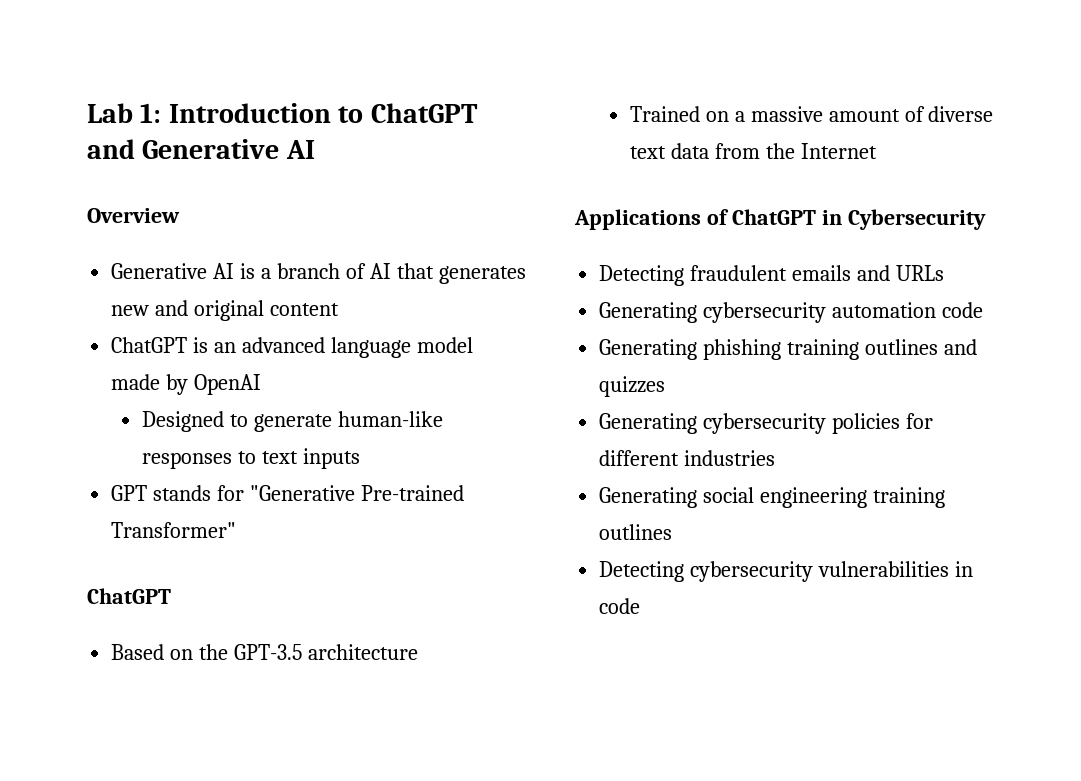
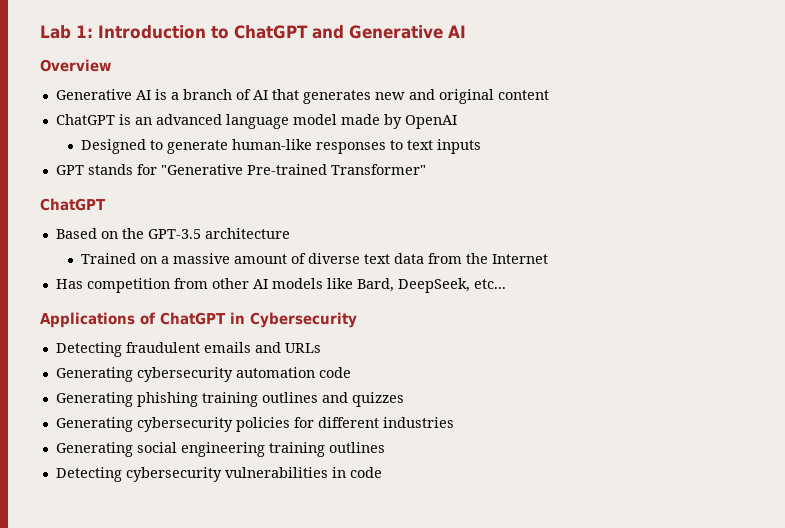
(877, 151) none -> [55,278,506,293] // Has competition from other AI models like Bard, DeepSeek, etc...

